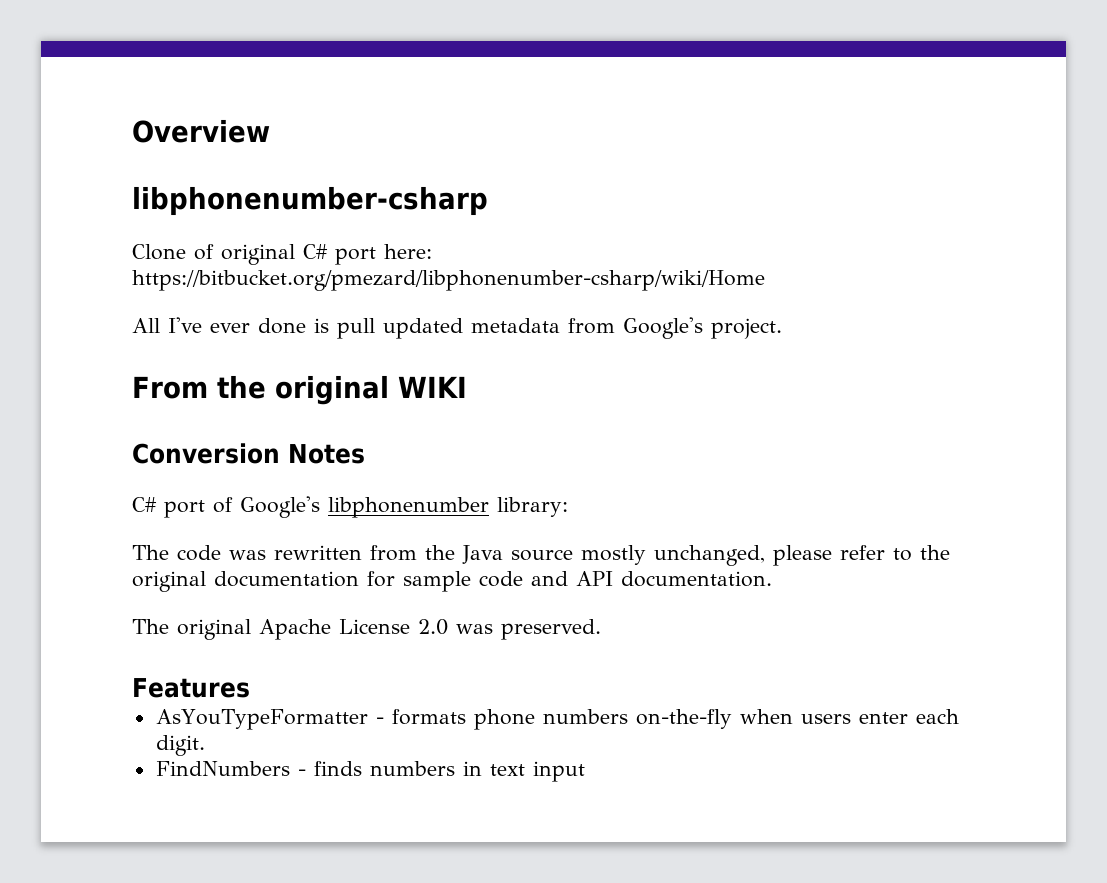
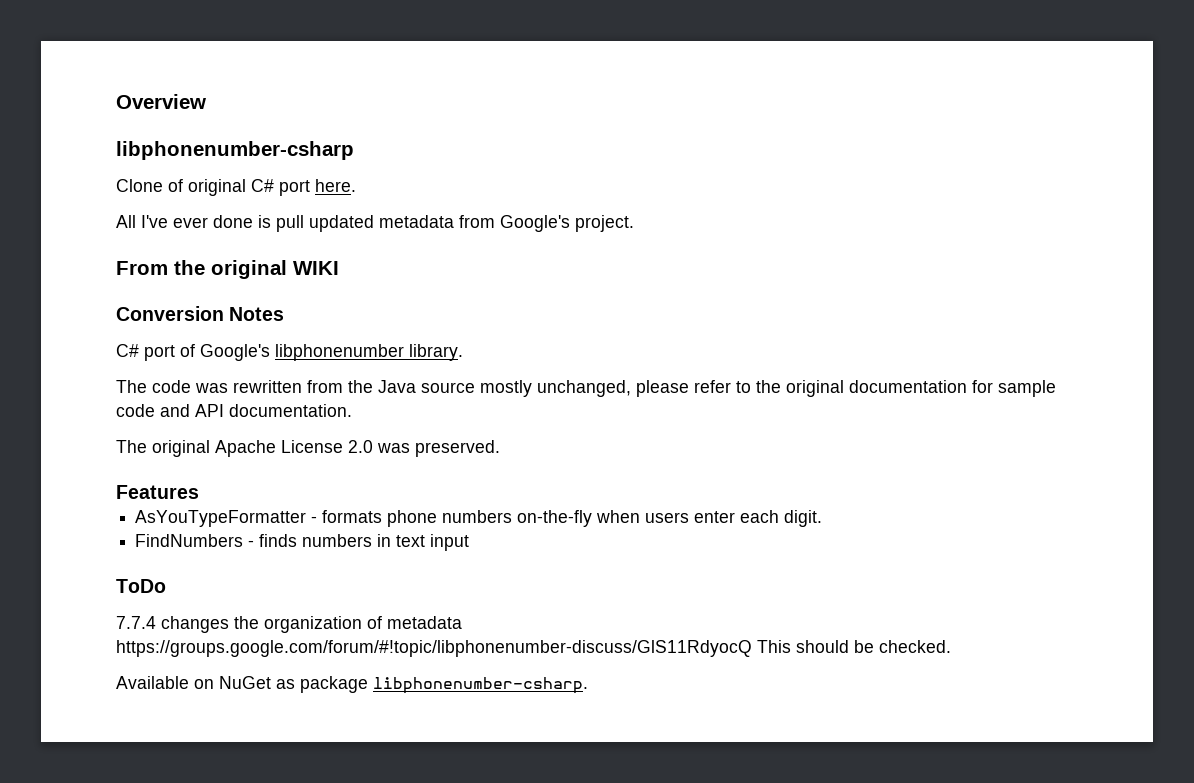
[384,244,432,259] [132,270,765,291] here: https://bitbucket.org/pmezard/libphonenumber-csharp/wiki/Home -> [315,179,356,192] here.
[497,497,568,517] library: -> [409,344,463,361] library.
(585, 771) none -> [116,579,166,593] [116,616,462,633] [116,640,951,657] [116,676,588,694] // ToDo // 7.7.4 changes the organization of metadata https://groups.google.com/forum/#!topic/libphonenumber-discuss/GlS11RdyocQ This should be checked. // Available on NuGet as package libphonenumber-csharp.

